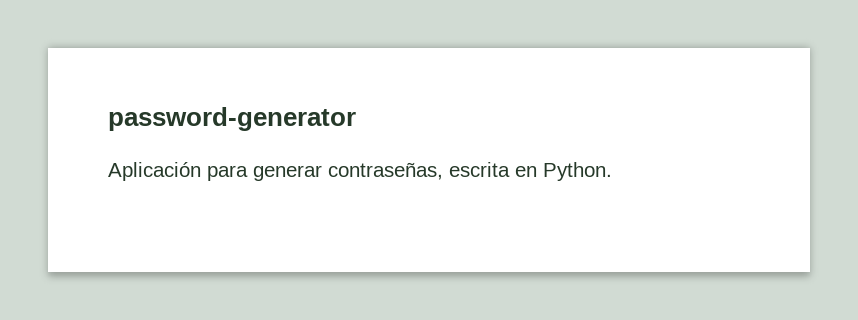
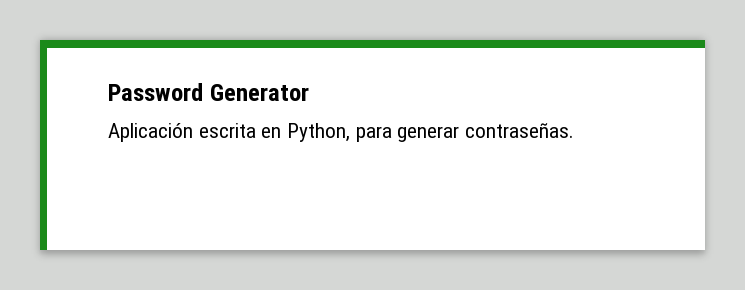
[108,107,356,131] password-generator -> [108,83,309,101] Password Generator
[207,162,612,181] para generar contraseñas, escrita en Python. -> [198,123,575,142] escrita en Python, para generar contraseñas.

